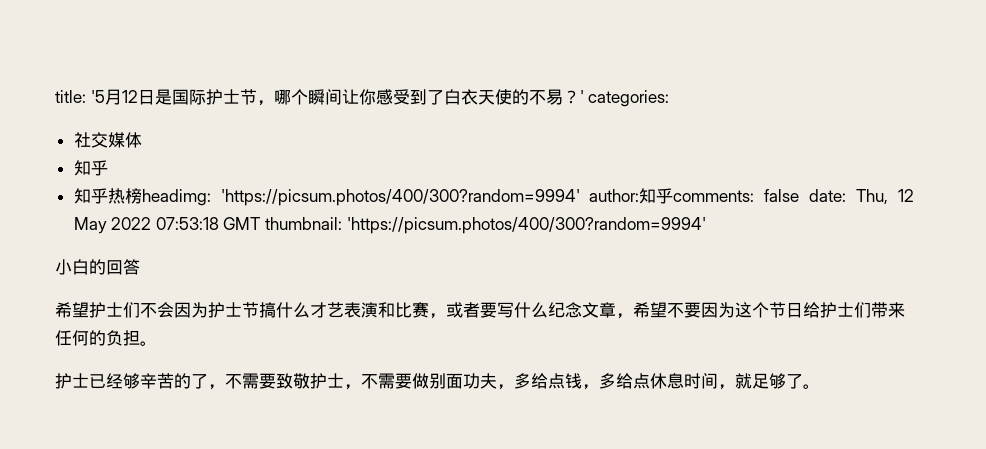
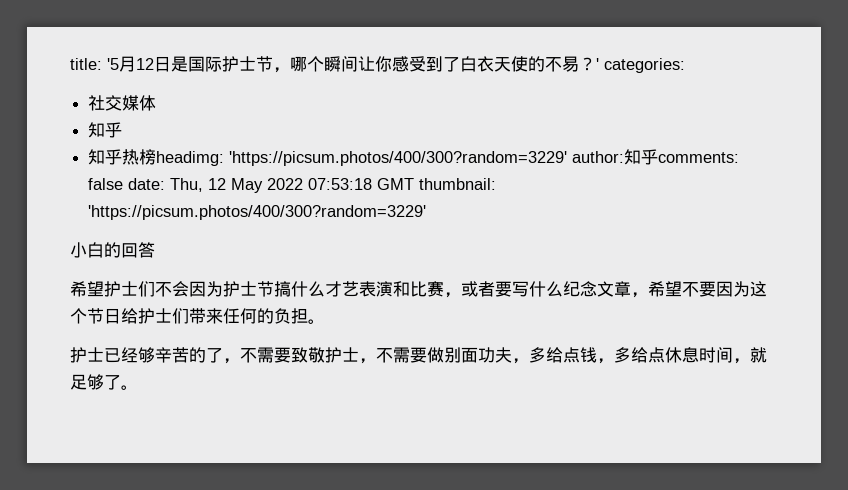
[220,189,580,206] 'https://picsum.photos/400/300?random=9994' -> [229,151,568,166] 'https://picsum.photos/400/300?random=3229'
[346,217,706,234] 'https://picsum.photos/400/300?random=9994' -> [88,205,427,220] 'https://picsum.photos/400/300?random=3229'

